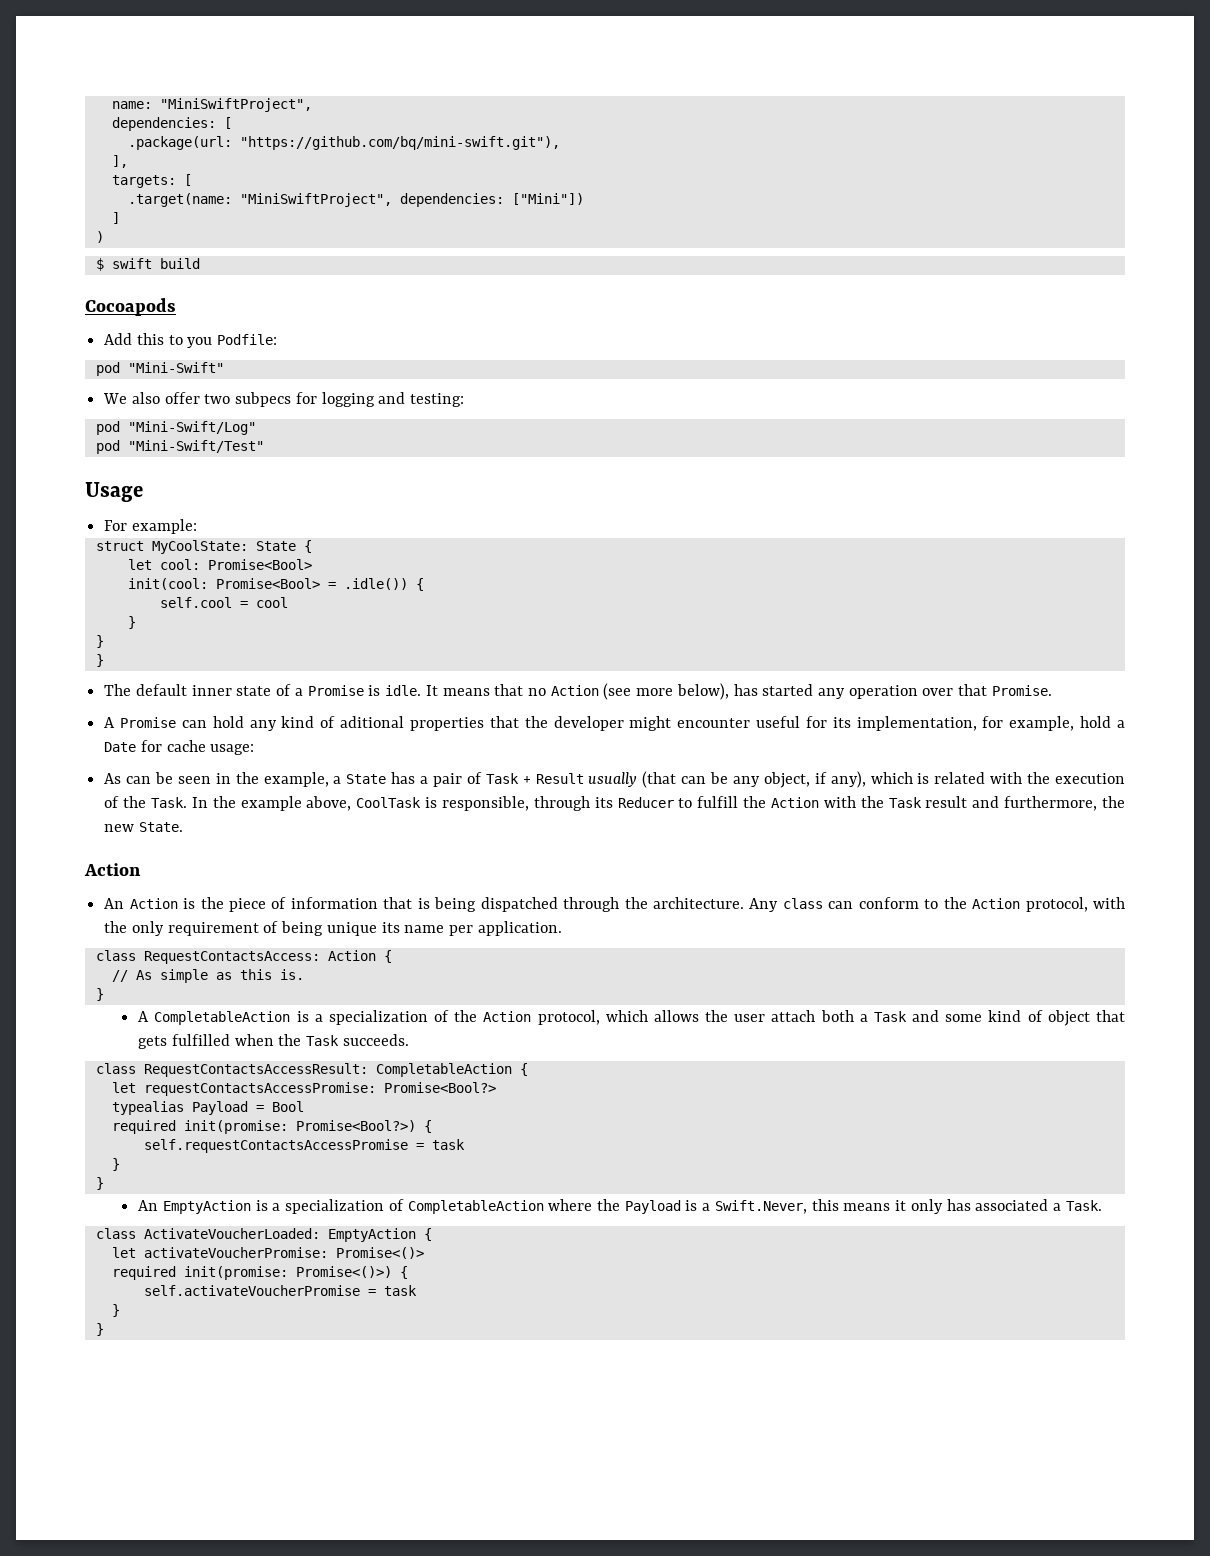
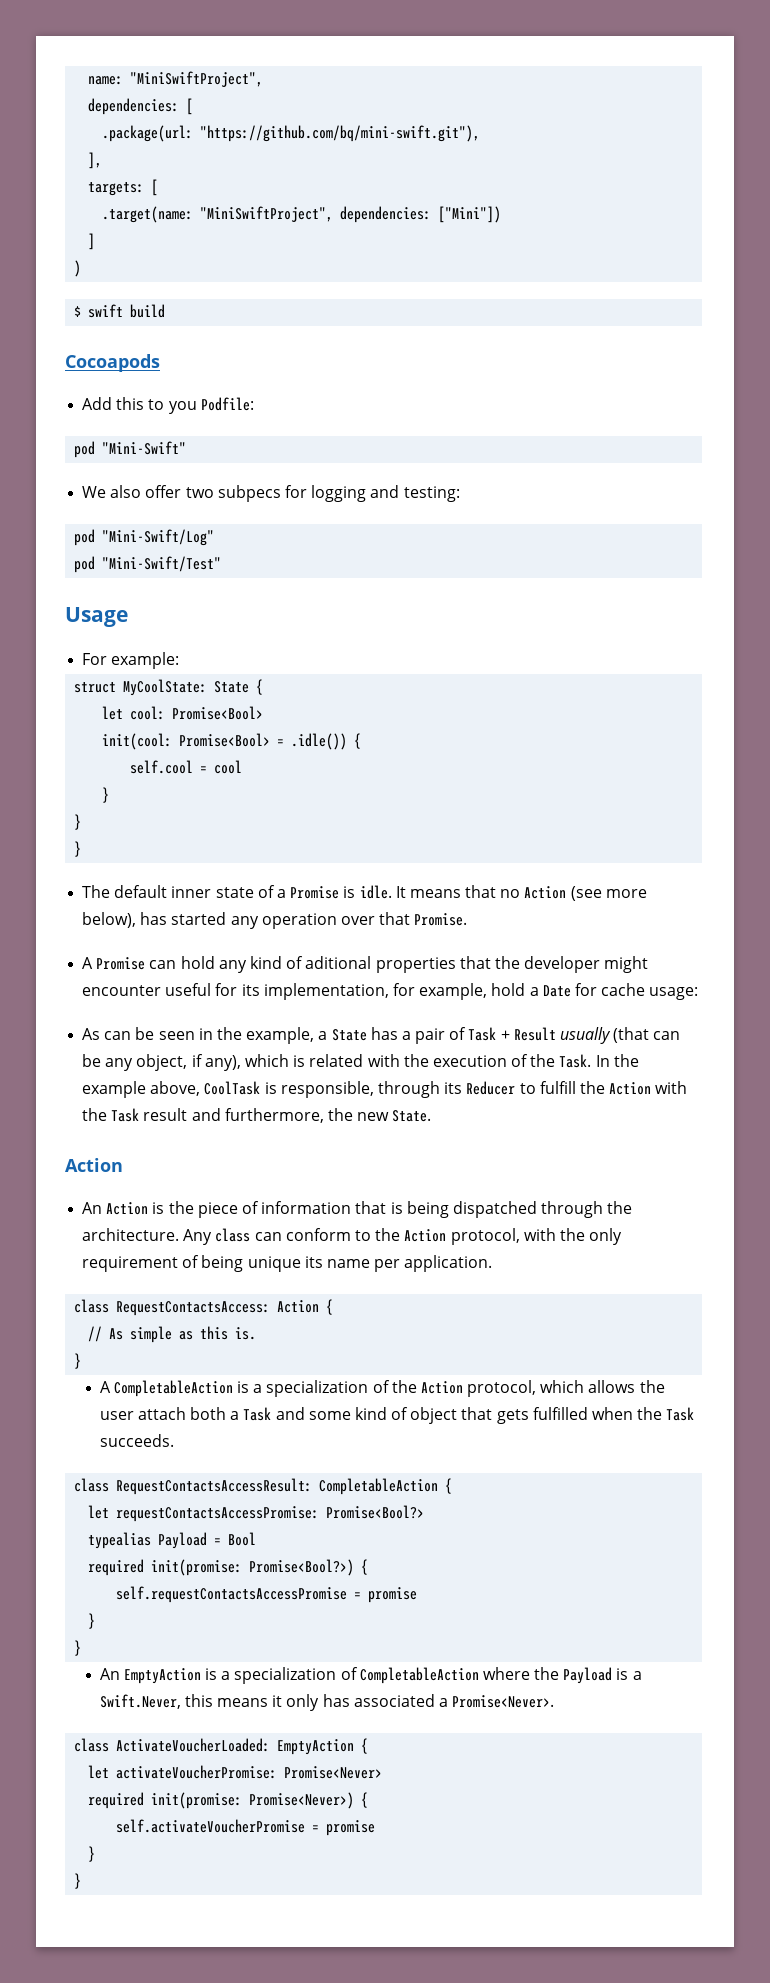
[431,1139,465,1150] task -> [368,1587,418,1603] promise
[1065,1200,1102,1211] Task. -> [452,1695,555,1708] Promise<Never>.
[335,1247,424,1259] [111,1266,392,1280] Promise<()> // required init(promise: Promise<()>) -> [284,1766,383,1779] [88,1792,355,1809] Promise<Never> // required init(promise: Promise<Never>)
[383,1285,417,1296] task -> [326,1820,376,1836] promise

